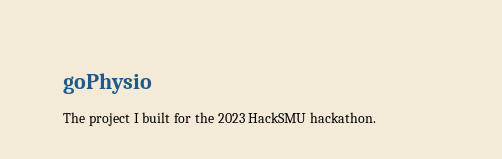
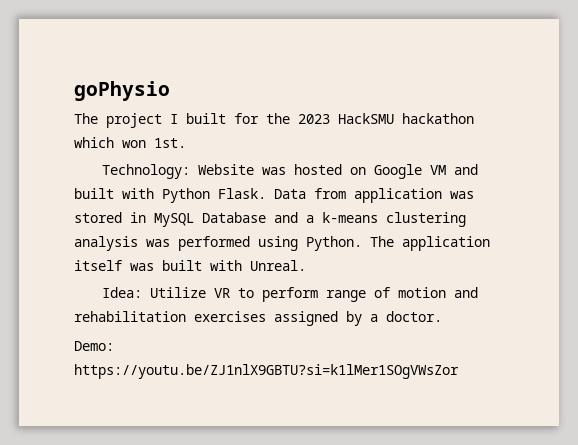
[310,112,377,123] hackathon. -> [402,113,474,124] [74,137,186,148] [101,164,478,179] [74,188,474,203] [74,212,466,227] [74,236,490,251] [74,260,306,271] [101,287,478,302] [74,311,442,326] [74,341,114,351] [74,364,459,379] hackathon which won 1st. // Technology: Website was hosted on Google VM and built with Python Flask. Data from application was stored in MySQL Database and a k-means clustering analysis was performed using Python. The application itself was built with Unreal. // Idea: Utilize VR to perform range of motion and rehabilitation exercises assigned by a doctor. // Demo: https://youtu.be/ZJ1nlX9GBTU?si=k1lMer1SOgVWsZor

